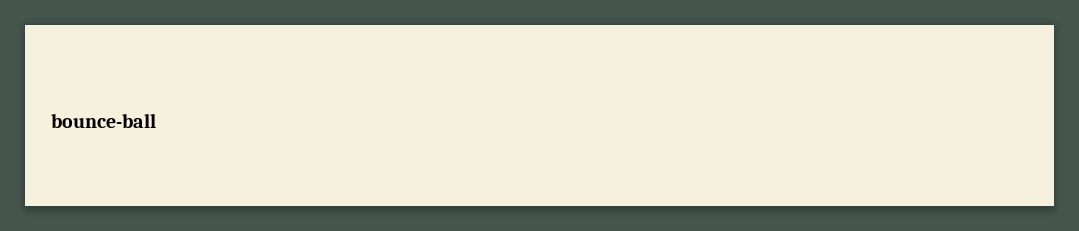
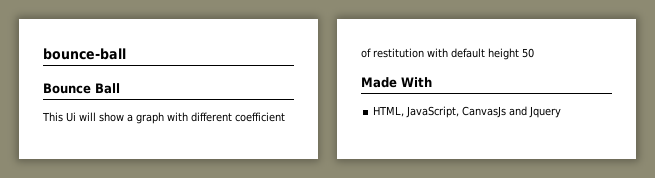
(156, 120) none -> [43,83,120,94] [42,112,285,124] [361,48,534,60] [361,77,432,88] [373,106,562,118] // Bounce Ball // This Ui will show a graph with different coefficient of restitution with default height 50 // Made With // HTML, JavaScript, CanvasJs and Jquery

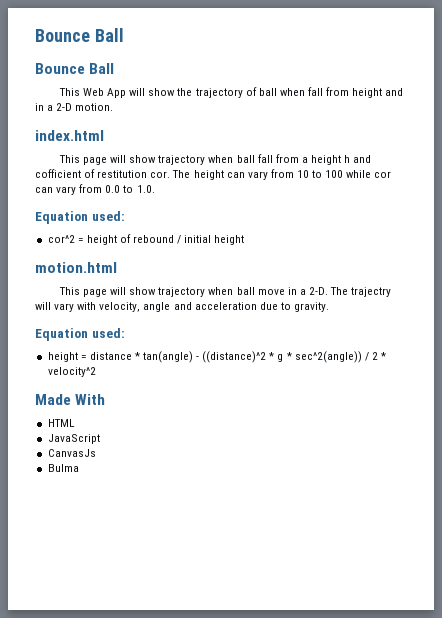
[43,48,126,60] bounce-ball -> [35,28,124,42] Bounce Ball
[66,112,285,124] [361,48,534,60] Ui will show a graph with different coefficient of restitution with default height 50 -> [83,87,404,98] [35,103,114,111] [35,130,104,141] [58,154,372,165] [35,169,392,180] [35,184,155,195] [35,211,125,224] [47,234,245,245] [35,262,117,273] [58,287,392,297] [35,302,329,312] [35,328,125,341] [47,351,387,363] [47,367,96,377] Web App will show the trajectory of ball when fall from height and in a 2-D motion. // index.html // This page will show trajectory when ball fall from a height h and cofficient of restitution cor. The height can vary from 10 to 100 while cor can vary from 0.0 to 1.0. // Equation used: // cor^2 = height of rebound / initial height // motion.html // This page will show trajectory when ball move in a 2-D. The trajectry will vary with velocity, angle and acceleration due to gravity. // Equation used: // height = distance * tan(angle) - ((distance)^2 * g * sec^2(angle)) / 2 * velocity^2
[373,106,460,118] HTML, JavaScript, -> [47,419,75,427] [47,434,100,444] HTML // JavaScript //
[509,106,562,118] and Jquery -> [47,464,79,472] // Bulma

